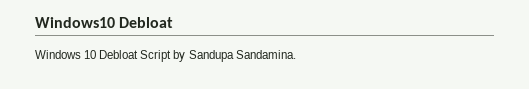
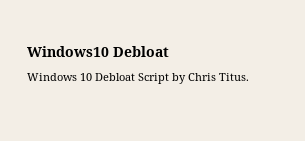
[188,50,296,62] Sandupa Sandamina. -> [188,73,249,81] Chris Titus.

